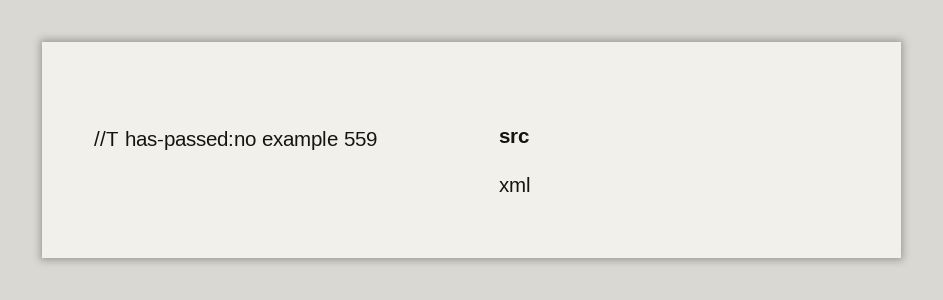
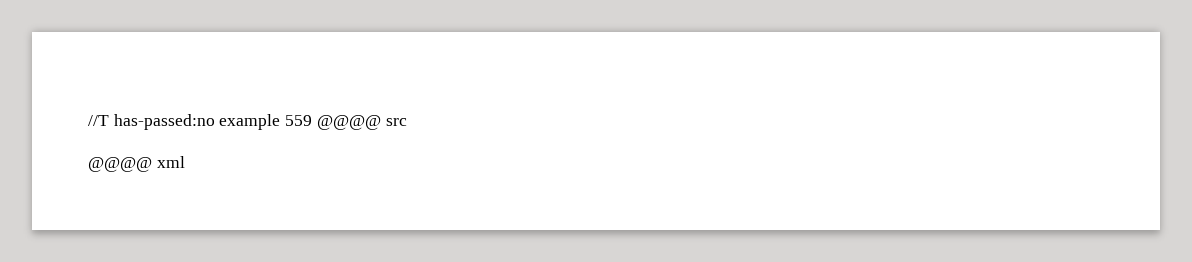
(377, 139) // -> [316,115,381,130] @@@@
(529, 137) none -> [88,157,152,172] @@@@

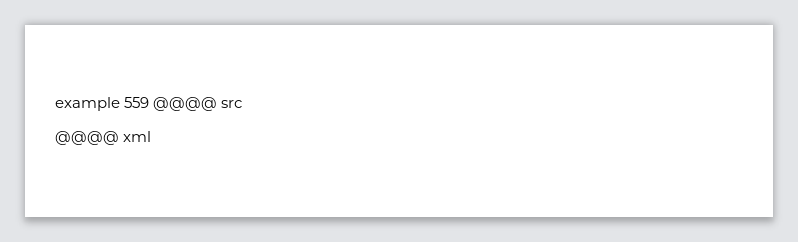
[88,114,215,130] //T has-passed:no -> (55, 104) none

